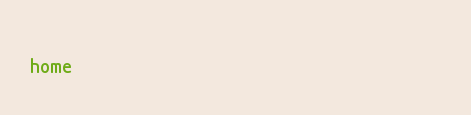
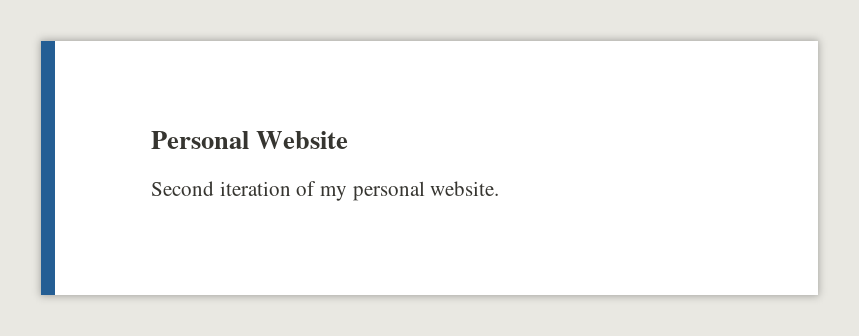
[30,58,72,73] home -> [151,131,349,149] [151,181,500,201] Personal Website // Second iteration of my personal website.

